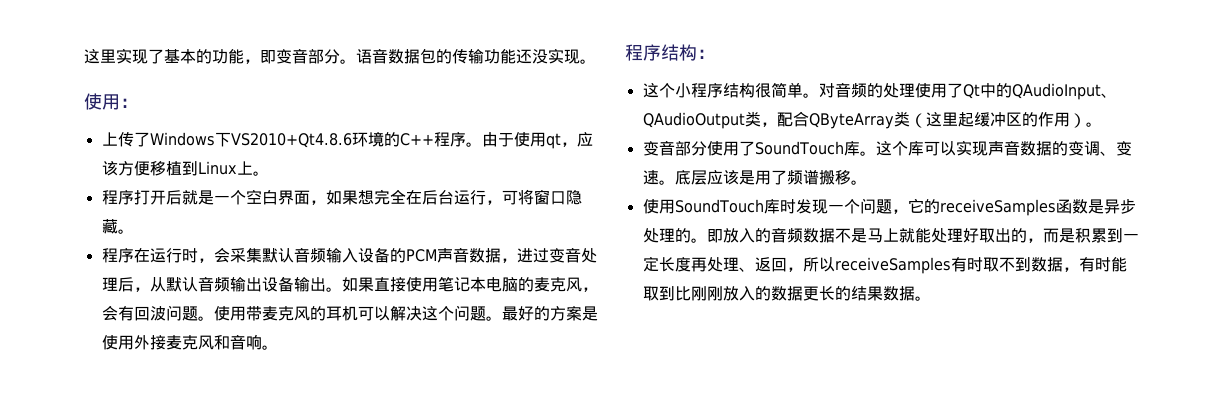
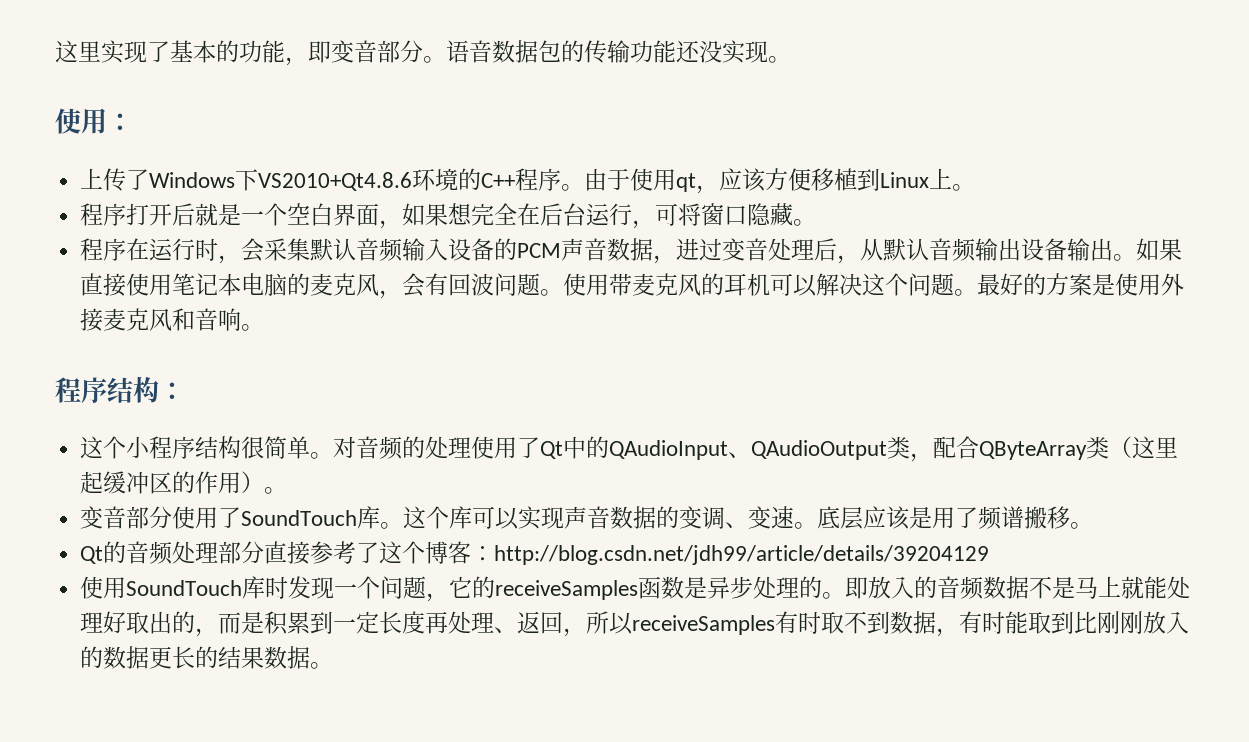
(867, 182) none -> [80,541,990,565] // Qt的音频处理部分直接参考了这个博客：http://blog.csdn.net/jdh99/article/details/39204129

